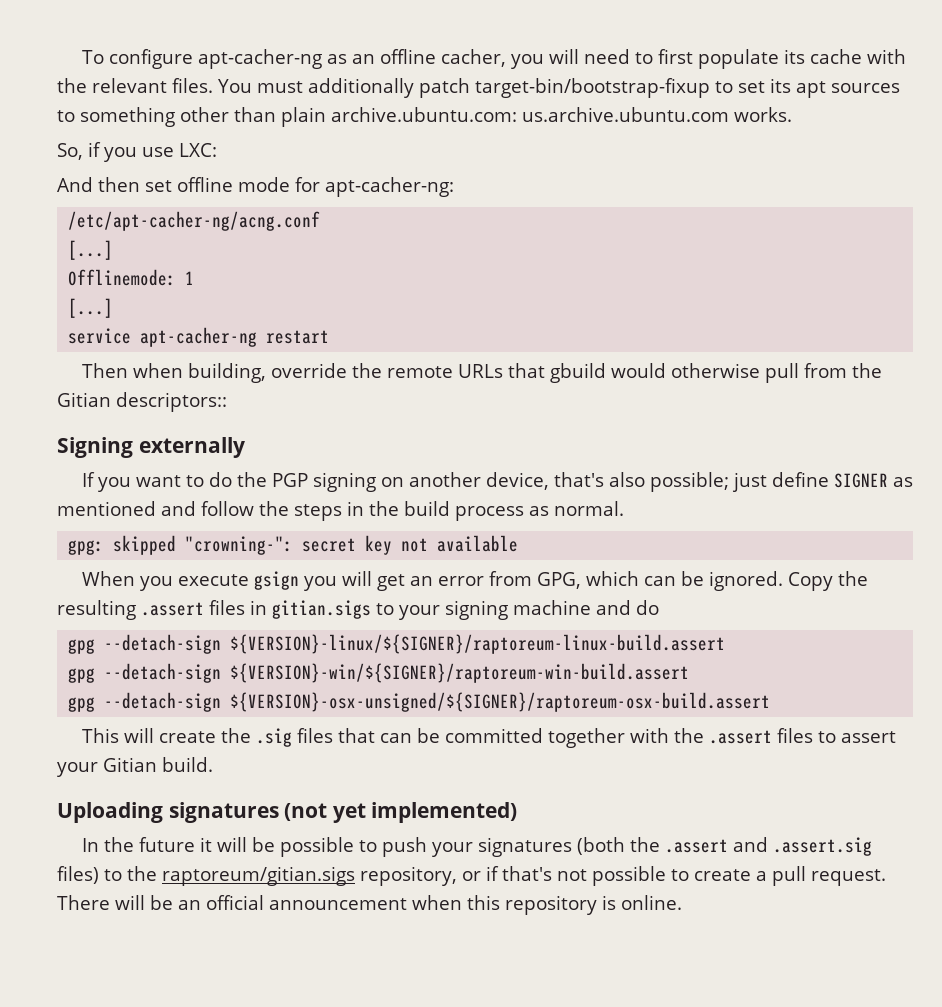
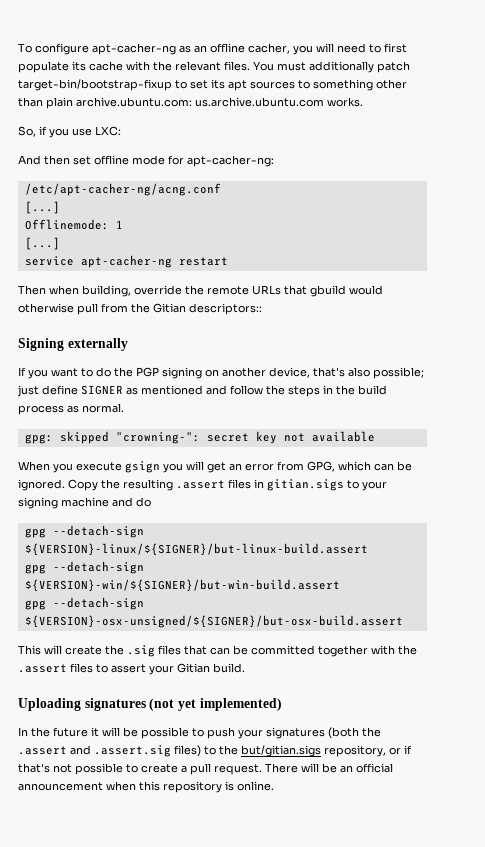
[230,634,726,654] [68,663,690,683] [68,692,771,712] ${VERSION}-linux/${SIGNER}/raptoreum-linux-build.assert // gpg --detach-sign ${VERSION}-win/${SIGNER}/raptoreum-win-build.assert // gpg --detach-sign ${VERSION}-osx-unsigned/${SIGNER}/raptoreum-osx-build.assert -> [24,543,368,556] [24,561,144,574] [24,579,340,592] [24,597,144,610] [24,615,403,628] ${VERSION}-linux/${SIGNER}/but-linux-build.assert // gpg --detach-sign ${VERSION}-win/${SIGNER}/but-win-build.assert // gpg --detach-sign ${VERSION}-osx-unsigned/${SIGNER}/but-osx-build.assert
[162,866,355,886] raptoreum/gitian.sigs -> [241,745,321,757] but/gitian.sigs

